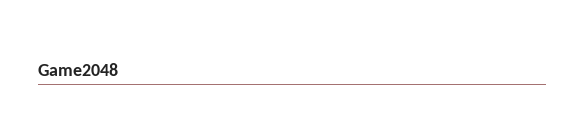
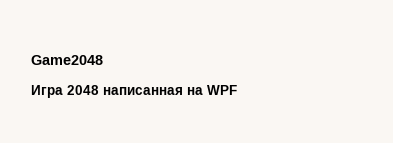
(118, 69) none -> [31,85,237,98] // Игра 2048 написанная на WPF

